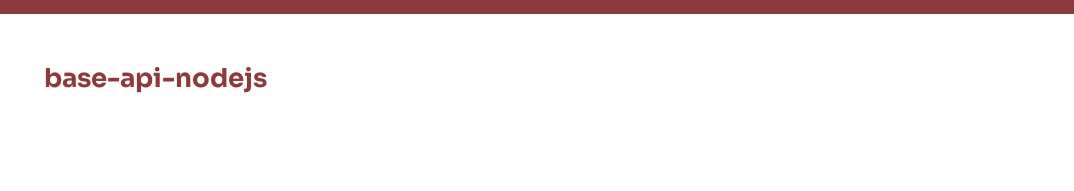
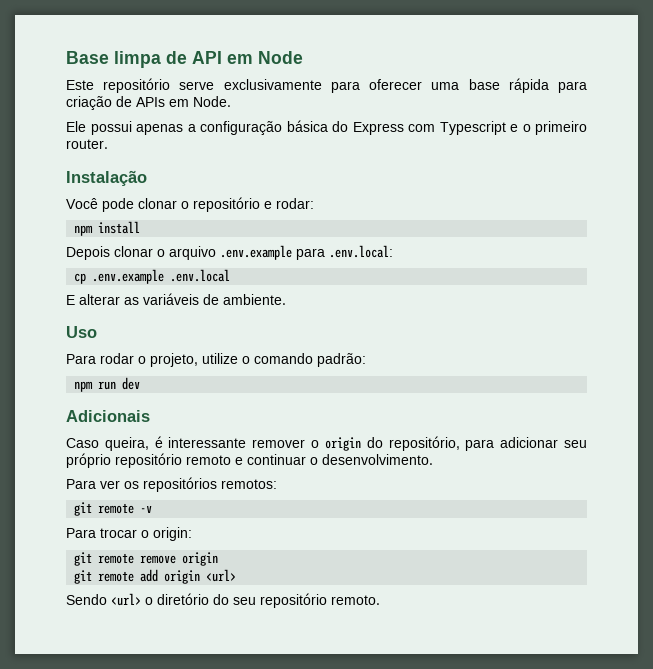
[44,66,267,93] base-api-nodejs -> [66,51,303,68] [66,78,587,93] [66,96,231,110] [66,120,587,135] [66,139,108,149] [66,170,147,186] [66,197,314,212] [74,221,141,236] [66,245,393,260] [74,269,231,284] [66,293,286,305] [66,326,97,338] [66,353,366,367] [74,377,141,392] [66,410,150,422] [66,436,587,451] [66,453,433,468] [66,477,277,492] [74,502,153,516] [66,527,192,541] [74,552,219,566] [74,569,237,584] [66,593,380,608] Base limpa de API em Node // Este repositório serve exclusivamente para oferecer uma base rápida para criação de APIs em Node. // Ele possui apenas a configuração básica do Express com Typescript e o primeiro router. // Instalação // Você pode clonar o repositório e rodar: // npm install // Depois clonar o arquivo .env.example para .env.local: // cp .env.example .env.local // E alterar as variáveis de ambiente. // Uso // Para rodar o projeto, utilize o comando padrão: // npm run dev // Adicionais // Caso queira, é interessante remover o origin do repositório, para adicionar seu próprio repositório remoto e continuar o desenvolvimento. // Para ver os repositórios remotos: // git remote -v // Para trocar o origin: // git remote remove origin // git remote add origin <url> // Sendo <url> o diretório do seu repositório remoto.

